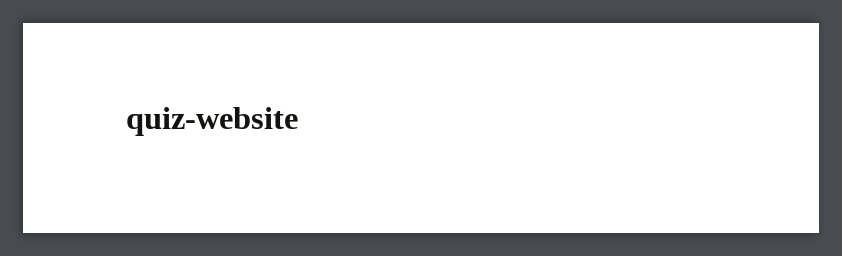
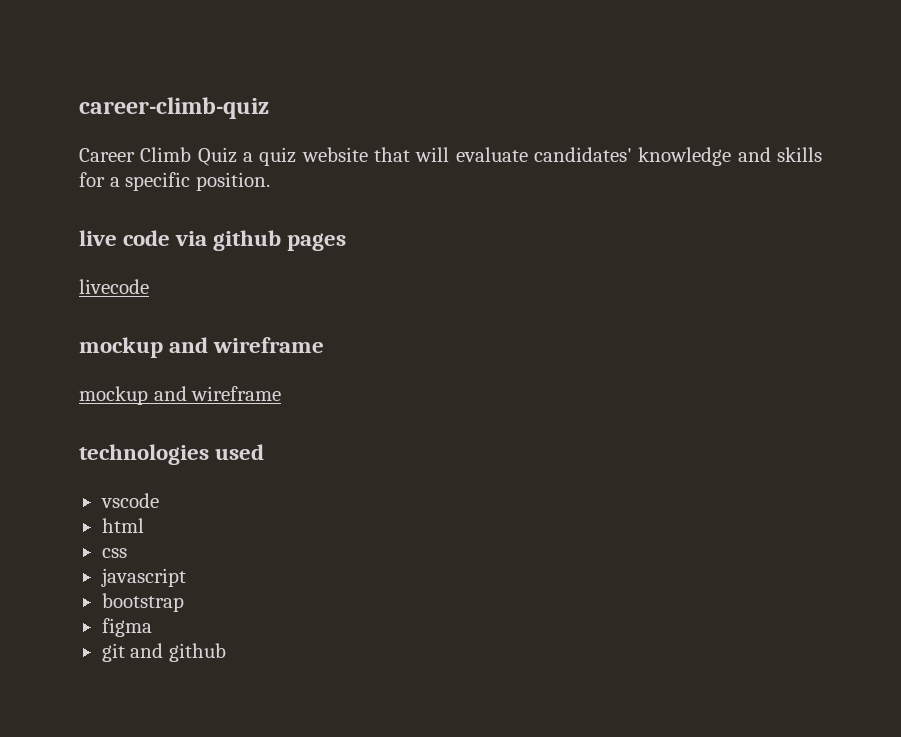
[126,107,298,136] quiz-website -> [79,97,269,119] [79,147,823,166] [79,172,270,191] [79,230,347,251] [79,279,149,294] [79,337,325,358] [79,386,282,405] [79,444,265,465] [100,493,159,508] [101,518,144,533] [101,548,127,558] [100,568,186,587] [101,593,184,612] [101,618,152,637] [101,643,226,662] career-climb-quiz // Career Climb Quiz a quiz website that will evaluate candidates' knowledge and skills for a specific position. // live code via github pages // livecode // mockup and wireframe // mockup and wireframe // technologies used // vscode // html // css // javascript // bootstrap // figma // git and github

